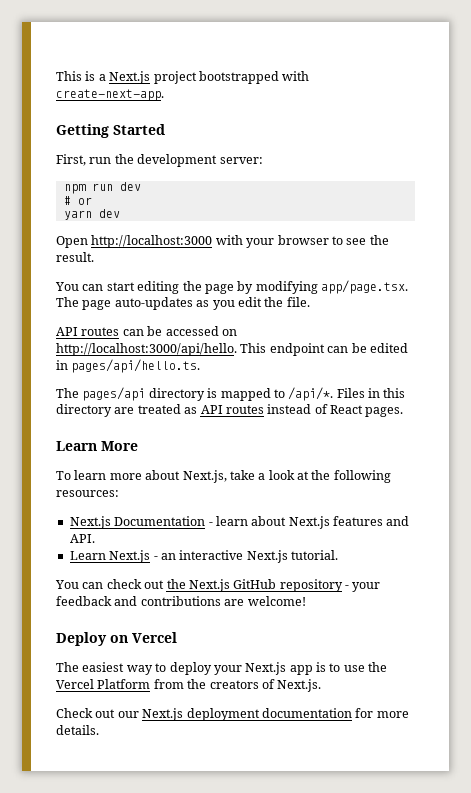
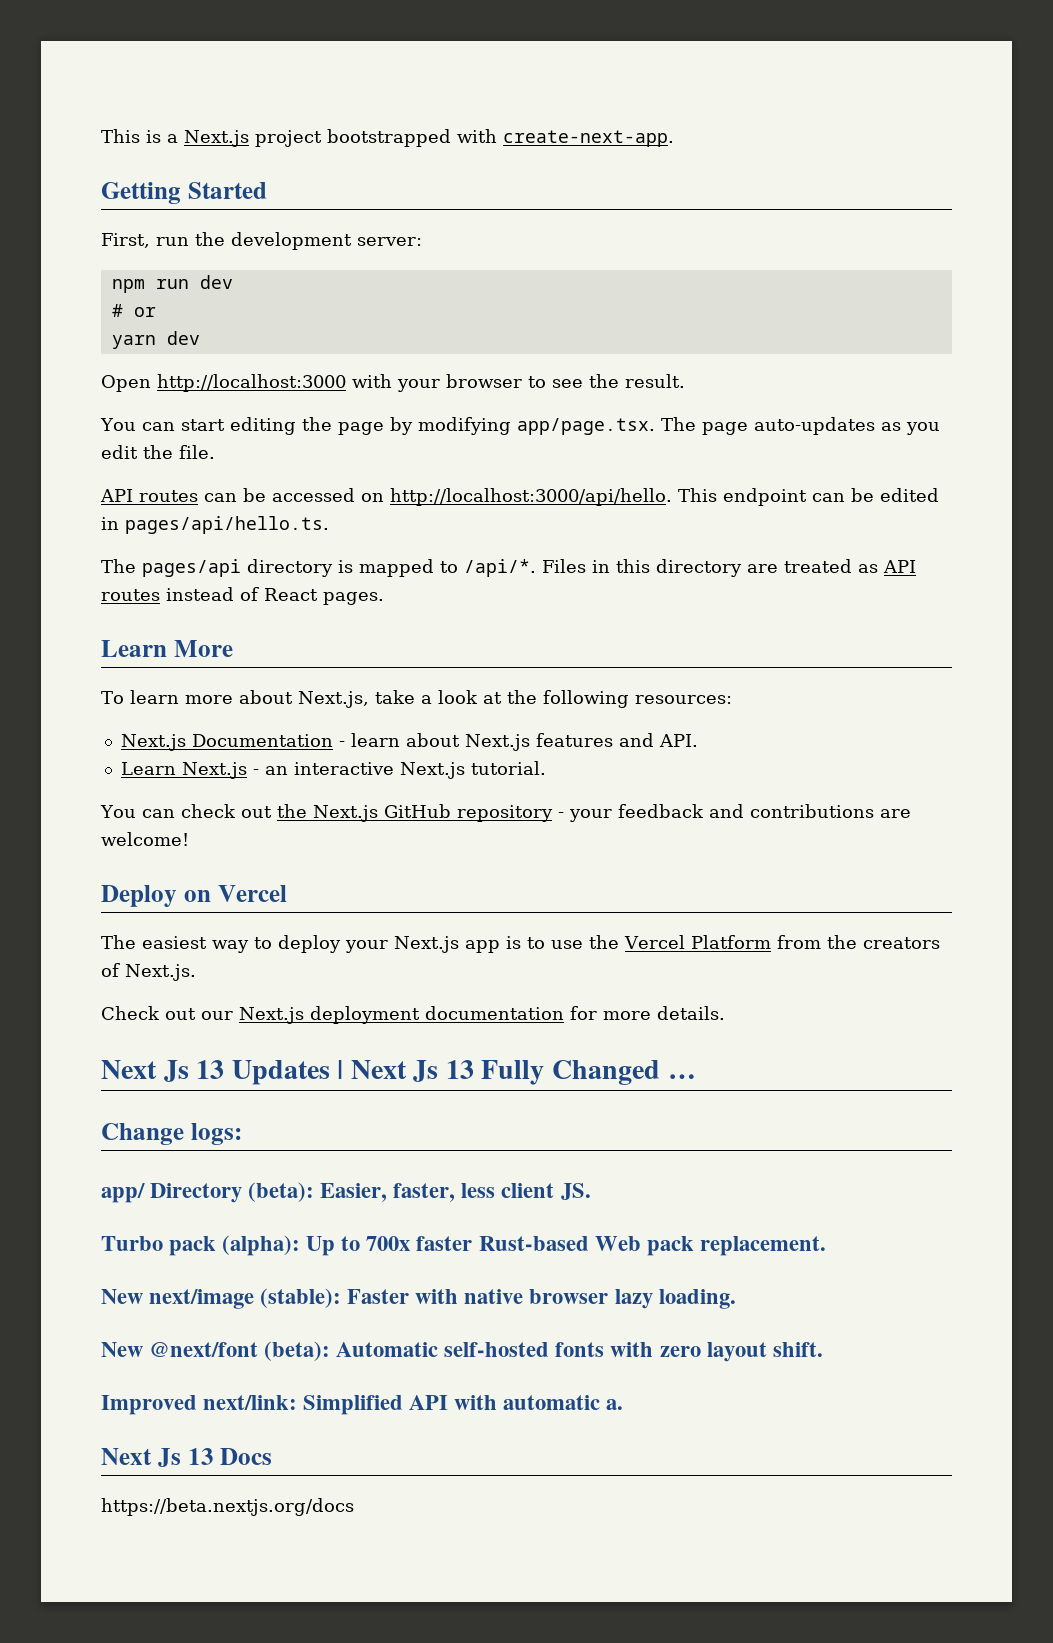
(99, 730) none -> [101,1060,696,1085] [101,1123,242,1145] [101,1182,591,1203] [101,1235,826,1256] [101,1288,736,1309] [101,1341,823,1362] [101,1395,624,1415] [101,1448,273,1467] [101,1498,354,1516] // Next Js 13 Updates | Next Js 13 Fully Changed … // Change logs: // app/ Directory (beta): Easier, faster, less client JS. // Turbo pack (alpha): Up to 700x faster Rust-based Web pack replacement. // New next/image (stable): Faster with native browser lazy loading. // New @next/font (beta): Automatic self-hosted fonts with zero layout shift. // Improved next/link: Simplified API with automatic a. // Next Js 13 Docs // https://beta.nextjs.org/docs

